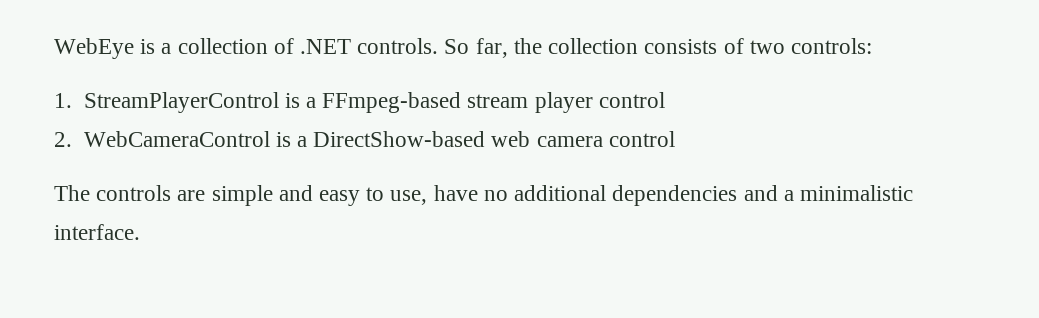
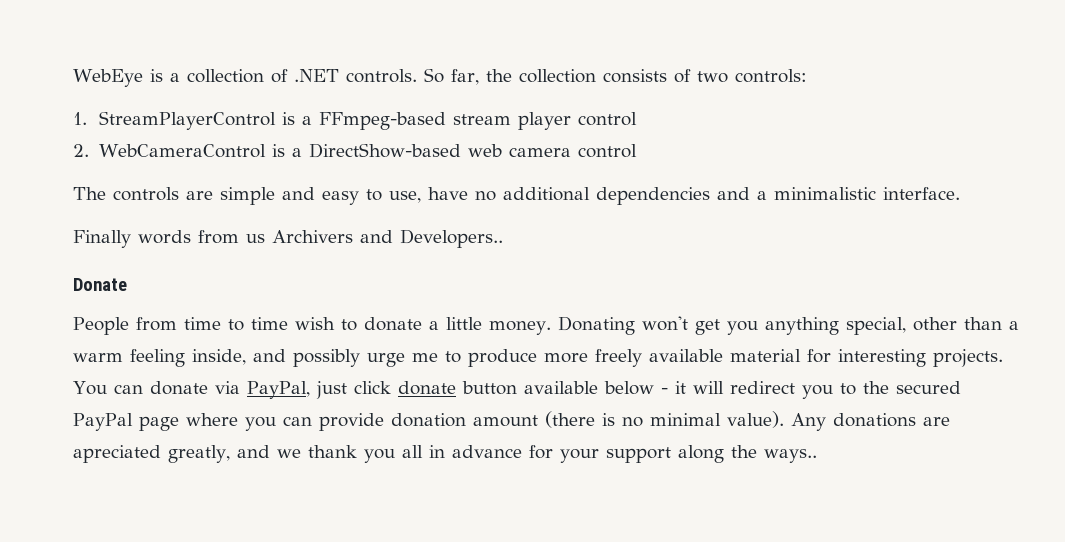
(140, 232) none -> [73,229,503,248] [73,278,127,291] [73,316,1019,335] [73,349,1003,367] [73,381,961,399] [73,411,950,431] [73,445,817,463] // Finally words from us Archivers and Developers.. // Donate // People from time to time wish to donate a little money. Donating won't get you anything special, other than a warm feeling inside, and possibly urge me to produce more freely available material for interesting projects. You can donate via PayPal, just click donate button available below - it will redirect you to the secured PayPal page where you can provide donation amount (there is no minimal value). Any donations are apreciated greatly, and we thank you all in advance for your support along the ways..

